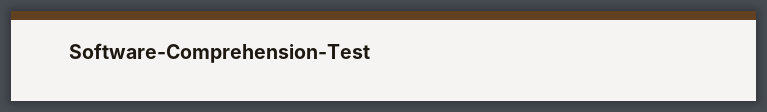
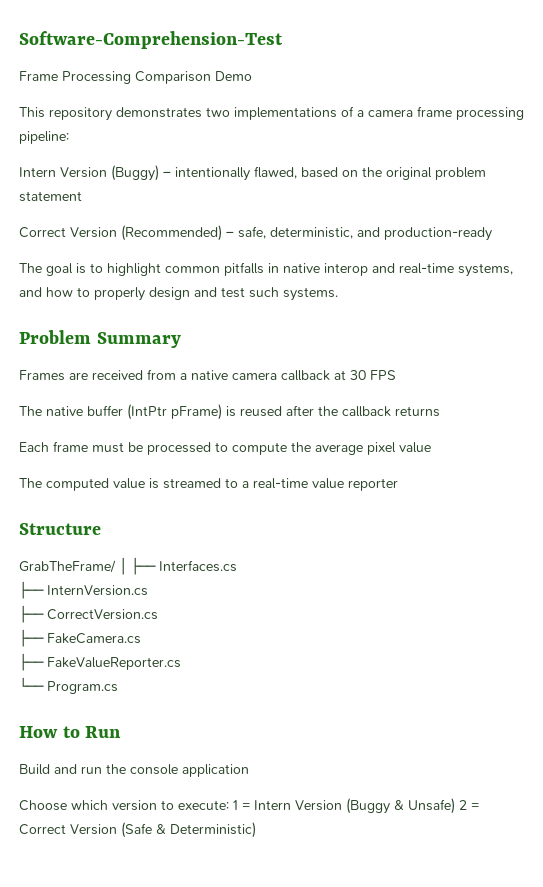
(370, 53) none -> [19,71,252,84] [19,106,524,121] [19,131,69,144] [19,165,486,181] [19,191,82,202] [19,225,492,241] [19,262,513,277] [19,287,338,301] [19,330,181,348] [19,369,396,381] [19,404,440,420] [19,441,431,455] [19,478,398,491] [19,523,101,535] [19,557,237,575] [19,581,148,599] [19,605,158,623] [19,629,141,647] [19,653,181,671] [19,677,118,694] [19,726,122,738] [19,764,249,777] [19,798,479,814] [19,822,256,838] // Frame Processing Comparison Demo // This repository demonstrates two implementations of a camera frame processing pipeline: // Intern Version (Buggy) – intentionally flawed, based on the original problem statement // Correct Version (Recommended) – safe, deterministic, and production-ready // The goal is to highlight common pitfalls in native interop and real-time systems, and how to properly design and test such systems. // Problem Summary // Frames are received from a native camera callback at 30 FPS // The native buffer (IntPtr pFrame) is reused after the callback returns // Each frame must be processed to compute the average pixel value // The computed value is streamed to a real-time value reporter // Structure // GrabTheFrame/ │ ├── Interfaces.cs // ├── InternVersion.cs // ├── CorrectVersion.cs // ├── FakeCamera.cs // ├── FakeValueReporter.cs // └── Program.cs // How to Run // Build and run the console application // Choose which version to execute: 1 = Intern Version (Buggy & Unsafe) 2 = Correct Version (Safe & Deterministic)

